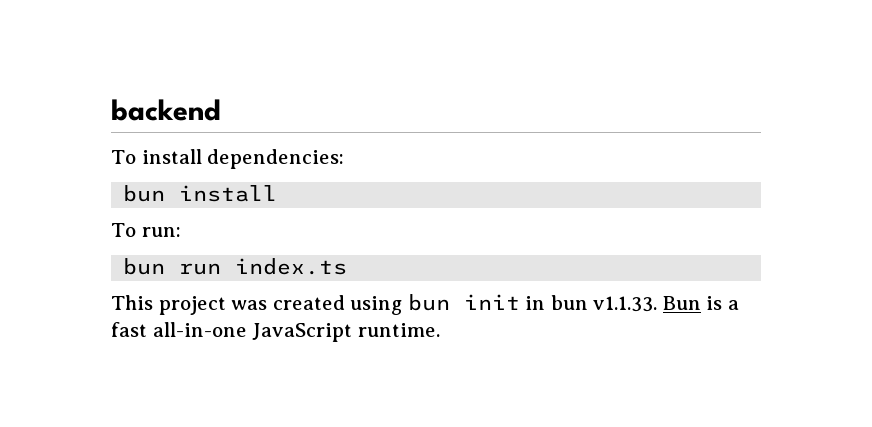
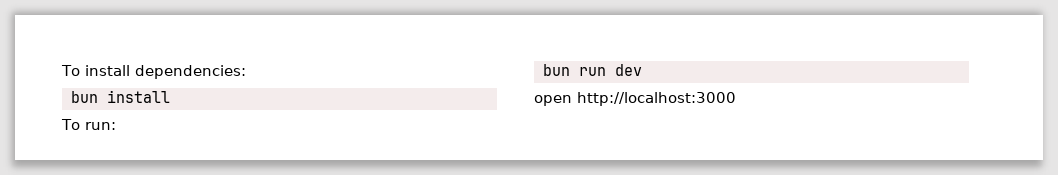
[111,99,221,121] backend // -> (61, 70) none
[235,258,348,275] [111,294,739,315] [111,322,440,342] index.ts // This project was created using bun init in bun v1.1.33. Bun is a fast all-in-one JavaScript runtime. -> [614,64,642,76] [534,92,736,106] dev // open http://localhost:3000

